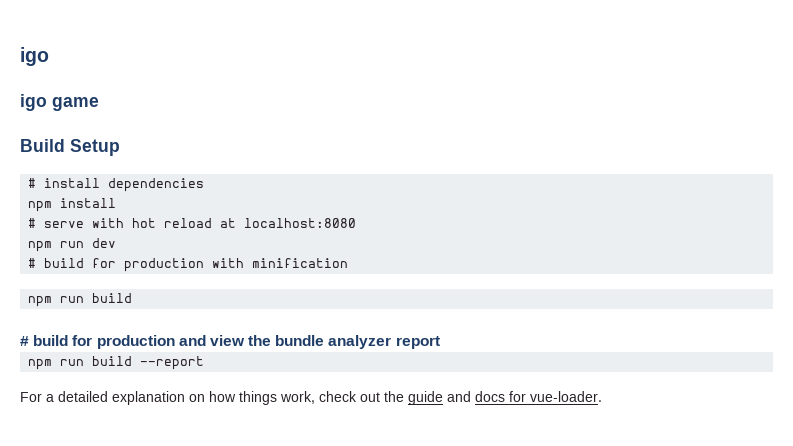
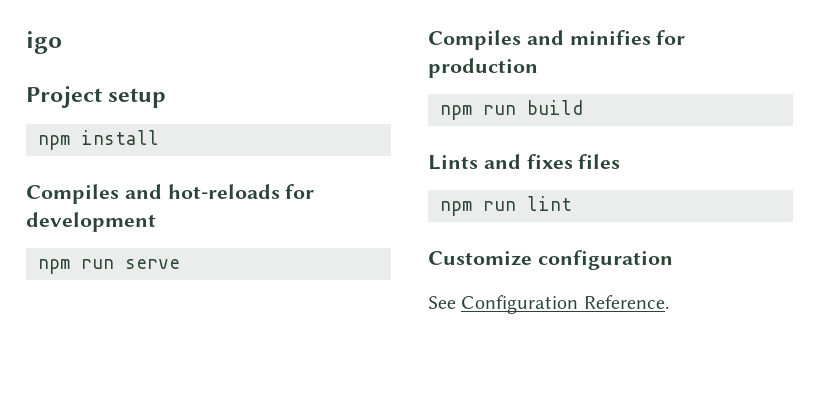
[20,94,99,111] [20,139,120,156] [28,178,205,192] [28,198,117,212] [28,218,357,228] [28,238,117,252] [28,258,349,272] igo game // Build Setup // # install dependencies // npm install // # serve with hot reload at localhost:8080 // npm run dev // # build for production with minification -> [26,86,167,108] [38,130,159,150] [26,184,315,204] [26,212,156,232] [38,259,180,274] [428,30,686,50] [428,58,538,78] Project setup // npm install // Compiles and hot-reloads for development // npm run serve // Compiles and minifies for production
[20,335,440,349] [28,356,205,370] [20,391,602,405] # build for production and view the bundle analyzer report // npm run build --report // For a detailed explanation on how things work, check out the guide and docs for vue-loader. -> [428,154,621,170] [440,196,572,216] [428,250,673,270] [428,295,669,314] Lints and fixes files // npm run lint // Customize configuration // See Configuration Reference.

